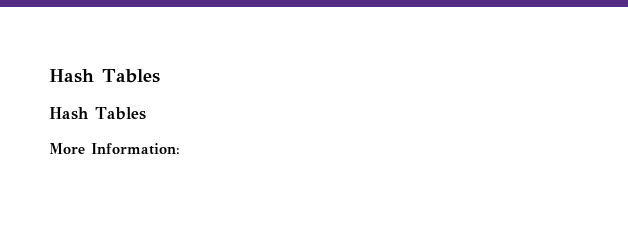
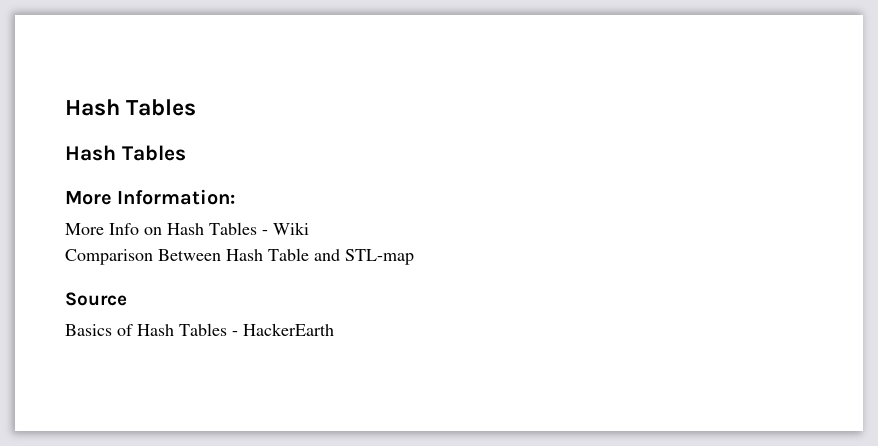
(180, 149) none -> [65,222,309,235] [65,248,414,265] [65,292,127,306] [65,323,334,336] // More Info on Hash Tables - Wiki // Comparison Between Hash Table and STL-map // Source // Basics of Hash Tables - HackerEarth

